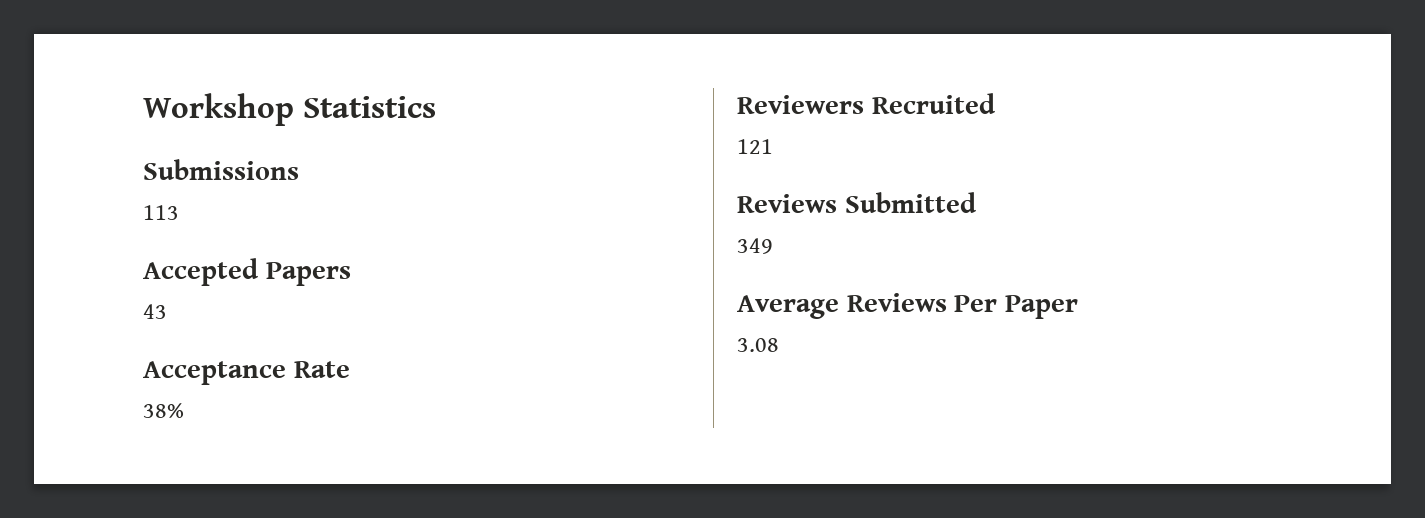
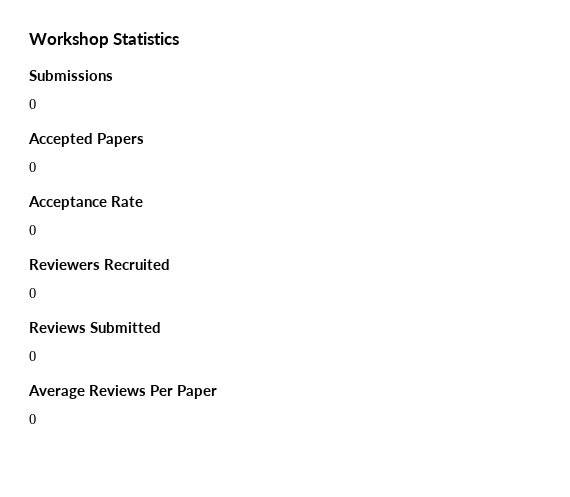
[143,205,179,220] 113 -> [29,99,36,109] 0
[143,304,167,319] 43 -> [29,162,36,172] 0
[143,403,184,418] 38% -> [29,225,36,235] 0
[737,139,773,154] 121 -> [29,288,36,298] 0
[737,238,773,254] 349 -> [29,351,36,361] 0
[737,338,779,352] 3.08 -> [29,414,36,424] 0

